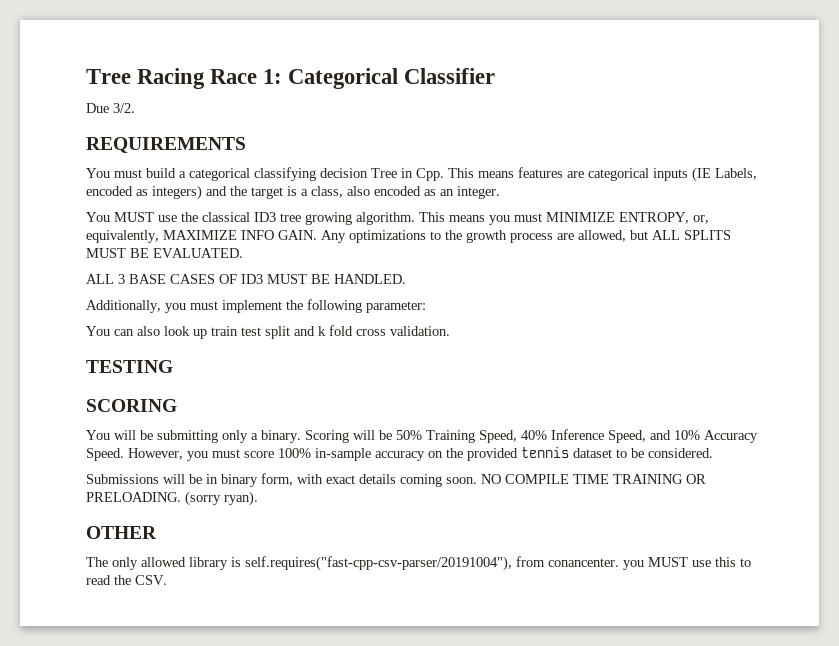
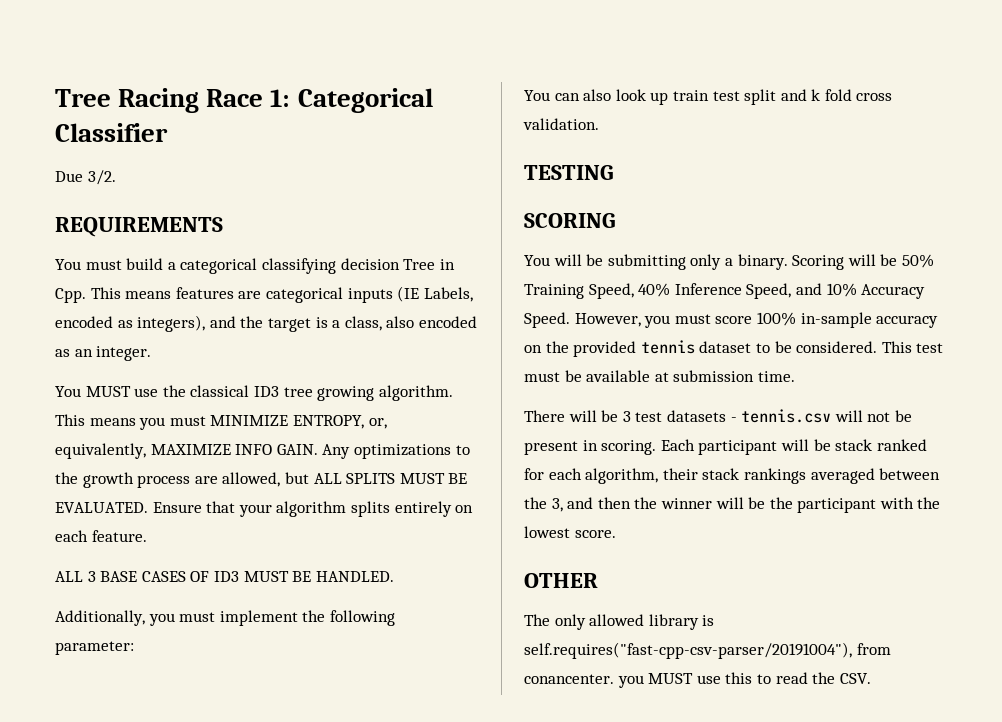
[152,185,202,200] integers) -> [137,315,206,332] integers),
(243, 253) none -> [152,501,474,517] [55,530,147,542] Ensure that your algorithm splits entirely on each feature.
[86,473,706,487] [86,491,258,506] // Submissions will be in binary form, with exact details coming soon. NO COMPILE TIME TRAINING OR PRELOADING. (sorry ryan). -> [881,341,944,353] [524,370,795,382] [524,409,912,423] [524,439,927,455] [524,468,941,484] [524,497,941,513] [524,526,616,538] This test must be available at submission time. // There will be 3 test datasets - tennis.csv will not be present in scoring. Each participant will be stack ranked for each algorithm, their stack rankings averaged between the 3, and then the winner will be the participant with the lowest score.

